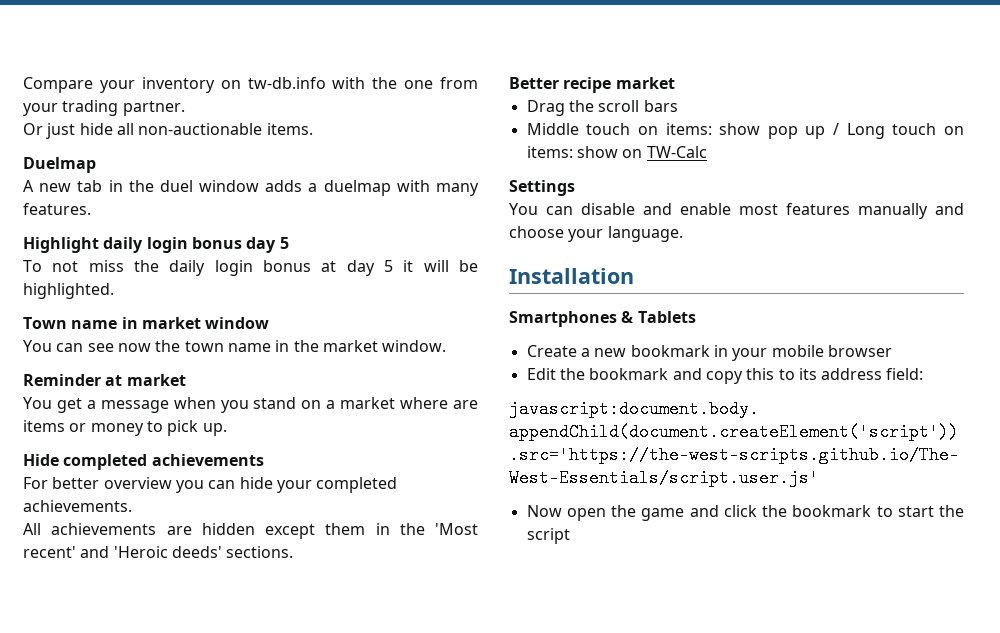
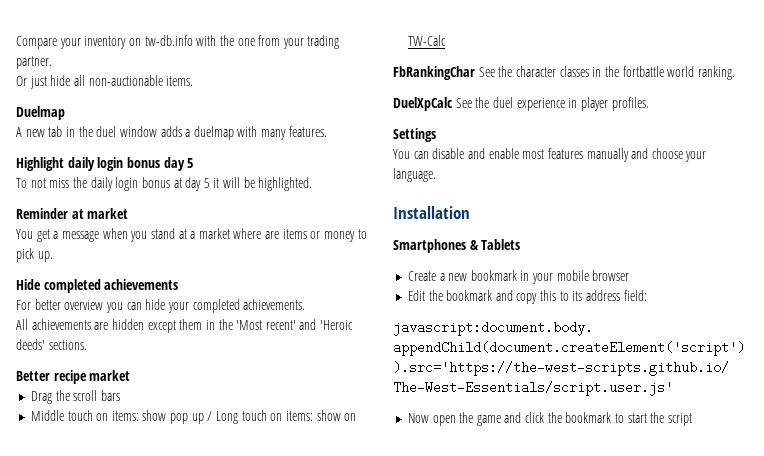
[23,317,270,329] [23,340,447,352] // Town name in market window // You can see now the town name in the market window. -> (313, 184) none
[301,400,322,409] on -> [178,229,187,239] at
(707, 152) none -> [393,66,735,80] [393,97,649,111] // FbRankingChar See the character classes in the fortbattle world ranking. // DuelXpCalc See the duel experience in player profiles.

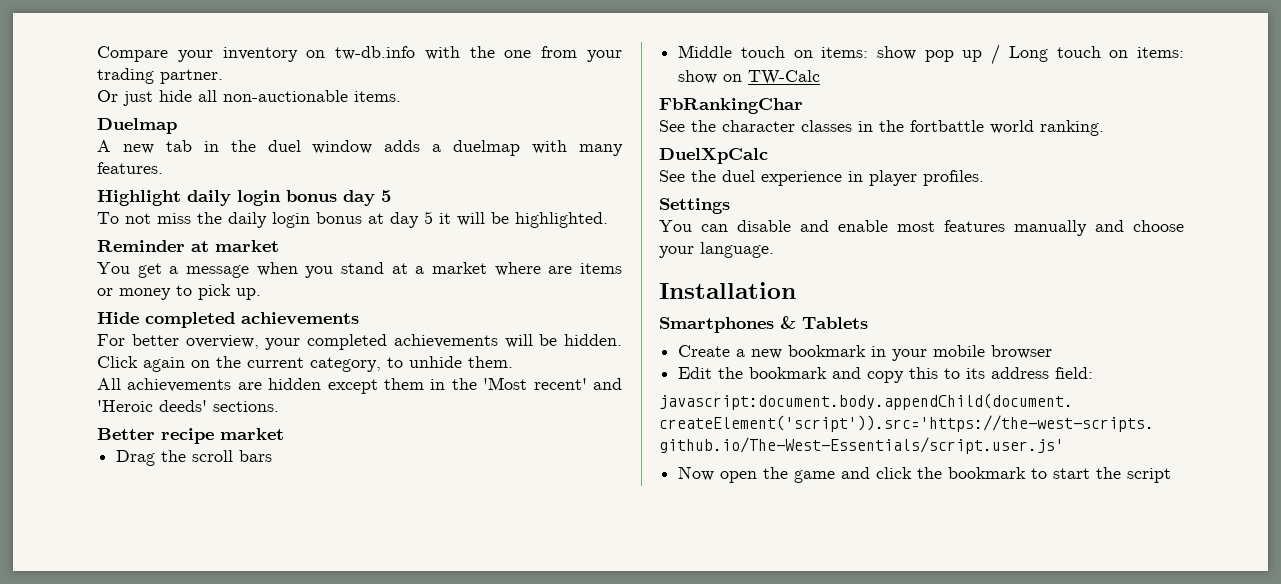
[64,299,306,313] overview you can hide your completed achievements. -> [185,334,622,350] [97,356,513,372] overview, your completed achievements will be hidden. Click again on the current category, to unhide them.
(475, 73) none -> (803, 106) //
(452, 104) none -> (768, 156) //

